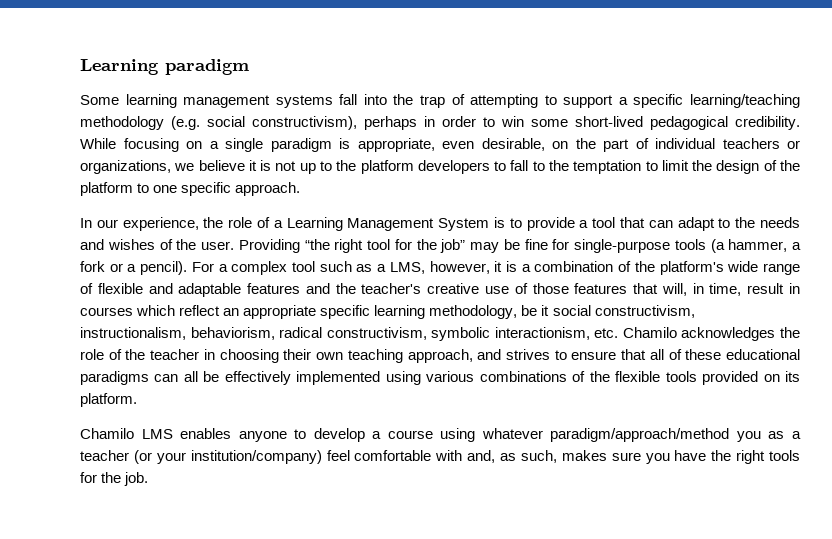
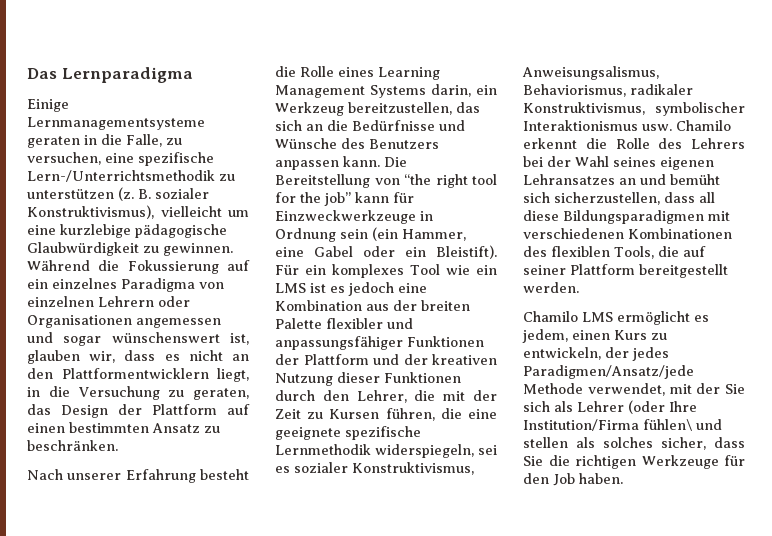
[80,59,249,75] [80,94,800,108] [80,116,800,130] [80,138,800,152] [80,160,801,174] [80,182,301,196] [80,217,800,231] [80,239,300,253] Learning paradigm // Some learning management systems fall into the trap of attempting to support a specific learning/teaching methodology (e.g. social constructivism), perhaps in order to win some short-lived pedagogical credibility. While focusing on a single paradigm is appropriate, even desirable, on the part of individual teachers or organizations, we believe it is not up to the platform developers to fall to the temptation to limit the design of the platform to one specific approach. // In our experience, the role of a Learning Management System is to provide a tool that can adapt to the needs and wishes of the user. Providing -> [27,67,193,83] [27,99,69,112] [27,117,205,130] [27,134,182,148] [27,152,214,166] [27,170,235,182] [27,187,209,201] [27,205,249,219] [27,224,227,238] [27,242,233,256] [27,260,250,274] [27,278,224,292] [27,296,190,307] [27,315,221,328] [27,332,249,346] [27,350,249,364] [27,368,249,382] [27,386,249,400] [27,404,250,418] [27,422,220,433] [27,440,118,451] [27,469,250,483] [275,66,440,80] [275,84,497,98] [275,102,480,116] [275,120,465,131] [275,138,439,149] [275,156,407,170] [275,174,400,188] Das Lernparadigma // Einige Lernmanagementsysteme geraten in die Falle, zu versuchen, eine spezifische Lern-/Unterrichtsmethodik zu unterstützen (z. B. sozialer Konstruktivismus), vielleicht um eine kurzlebige pädagogische Glaubwürdigkeit zu gewinnen. Während die Fokussierung auf ein einzelnes Paradigma von einzelnen Lehrern oder Organisationen angemessen und sogar wünschenswert ist, glauben wir, dass es nicht an den Plattformentwicklern liegt, in die Versuchung zu geraten, das Design der Plattform auf einen bestimmten Ansatz zu beschränken. // Nach unserer Erfahrung besteht die Rolle eines Learning Management Systems darin, ein Werkzeug bereitzustellen, das sich an die Bedürfnisse und Wünsche des Benutzers anpassen kann. Die Bereitstellung von
[470,239,801,253] [80,261,800,275] [80,283,801,297] [80,305,695,319] [80,327,800,341] [80,349,800,363] [80,371,800,385] [80,393,137,407] [80,428,802,442] [80,450,800,464] [80,472,149,486] may be fine for single-purpose tools (a hammer, a fork or a pencil). For a complex tool such as a LMS, however, it is a combination of the platform's wide range of flexible and adaptable features and the teacher's creative use of those features that will, in time, result in courses which reflect an appropriate specific learning methodology, be it social constructivism, instructionalism, behaviorism, radical constructivism, symbolic interactionism, etc. Chamilo acknowledges the role of the teacher in choosing their own teaching approach, and strives to ensure that all of these educational paradigms can all be effectively implemented using various combinations of the flexible tools provided on its platform. // Chamilo LMS enables anyone to develop a course using whatever paradigm/approach/method you as a teacher (or your institution/company) feel comfortable with and, as such, makes sure you have the right tools for the job. -> [355,192,414,203] [275,210,433,224] [275,227,466,242] [275,245,497,259] [275,264,497,278] [275,282,427,296] [275,300,470,311] [275,318,413,329] [275,336,484,350] [275,354,497,365] [275,372,461,386] [275,390,497,403] [275,408,497,421] [275,426,421,440] [275,444,497,458] [275,462,474,475] [522,66,659,80] [523,84,693,97] [523,102,745,116] [523,120,731,131] [523,138,745,149] [523,156,714,170] [523,174,720,185] [523,192,715,205] [523,210,730,224] [523,228,732,239] [523,246,706,259] [523,264,728,278] [523,282,579,293] [523,311,709,325] [522,329,667,343] [523,347,669,361] [523,365,694,379] [523,383,745,396] [523,400,697,414] [523,419,722,431] [523,437,745,450] [523,455,745,469] [523,473,623,486] kann für Einzweckwerkzeuge in Ordnung sein (ein Hammer, eine Gabel oder ein Bleistift). Für ein komplexes Tool wie ein LMS ist es jedoch eine Kombination aus der breiten Palette flexibler und anpassungsfähiger Funktionen der Plattform und der kreativen Nutzung dieser Funktionen durch den Lehrer, die mit der Zeit zu Kursen führen, die eine geeignete spezifische Lernmethodik widerspiegeln, sei es sozialer Konstruktivismus, Anweisungsalismus, Behaviorismus, radikaler Konstruktivismus, symbolischer Interaktionismus usw. Chamilo erkennt die Rolle des Lehrers bei der Wahl seines eigenen Lehransatzes an und bemüht sich sicherzustellen, dass all diese Bildungsparadigmen mit verschiedenen Kombinationen des flexiblen Tools, die auf seiner Plattform bereitgestellt werden. // Chamilo LMS ermöglicht es jedem, einen Kurs zu entwickeln, der jedes Paradigmen/Ansatz/jede Methode verwendet, mit der Sie sich als Lehrer (oder Ihre Institution/Firma fühlen\ und stellen als solches sicher, dass Sie die richtigen Werkzeuge für den Job haben.

